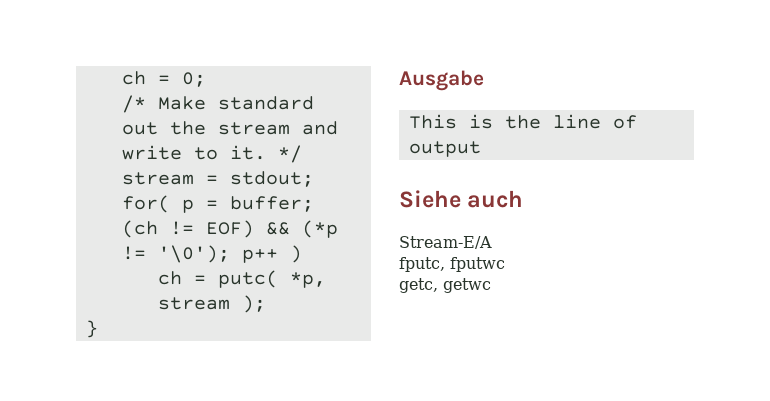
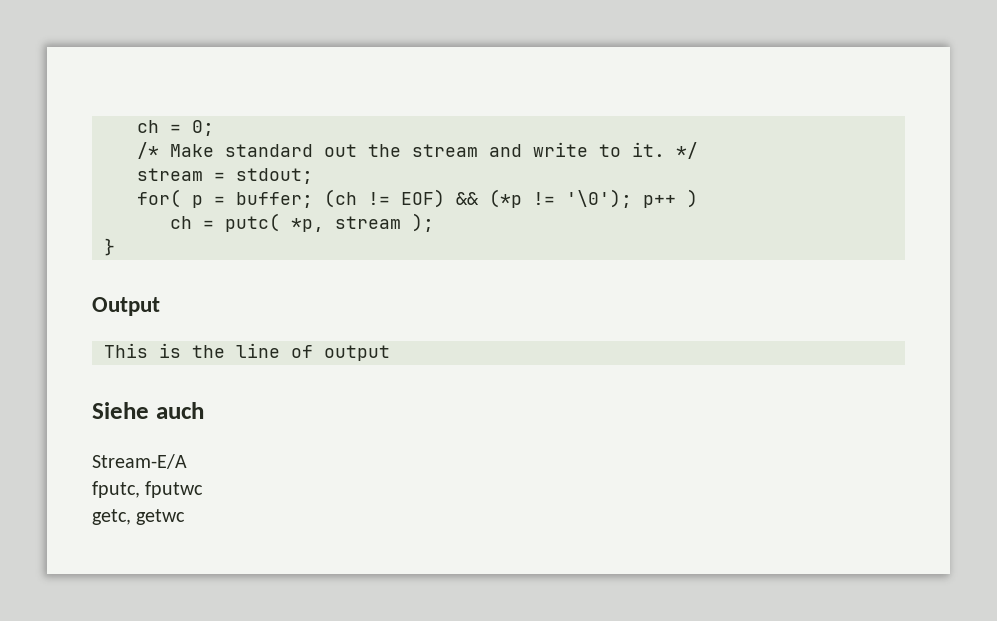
[399,70,484,91] Ausgabe -> [92,297,160,316] Output

